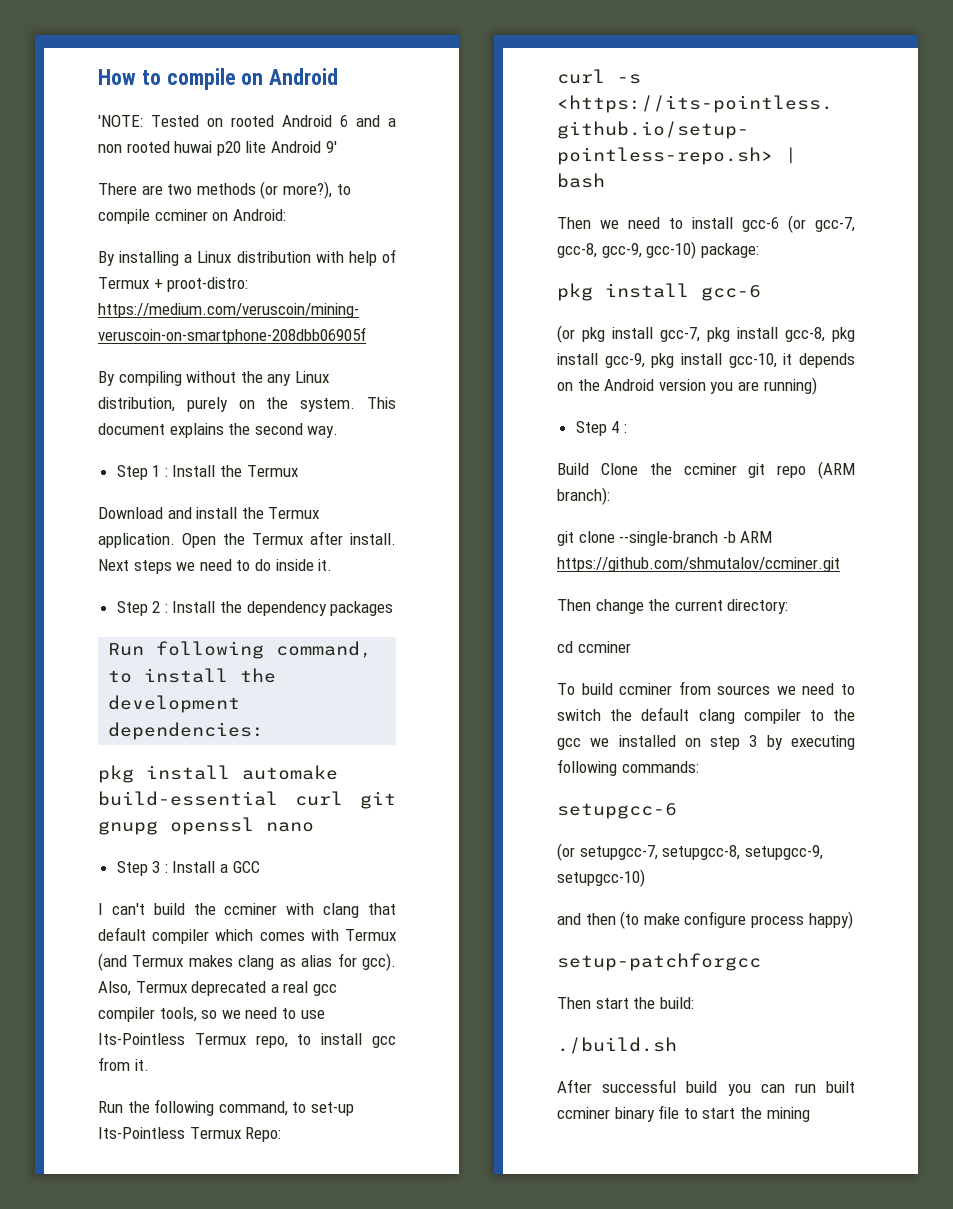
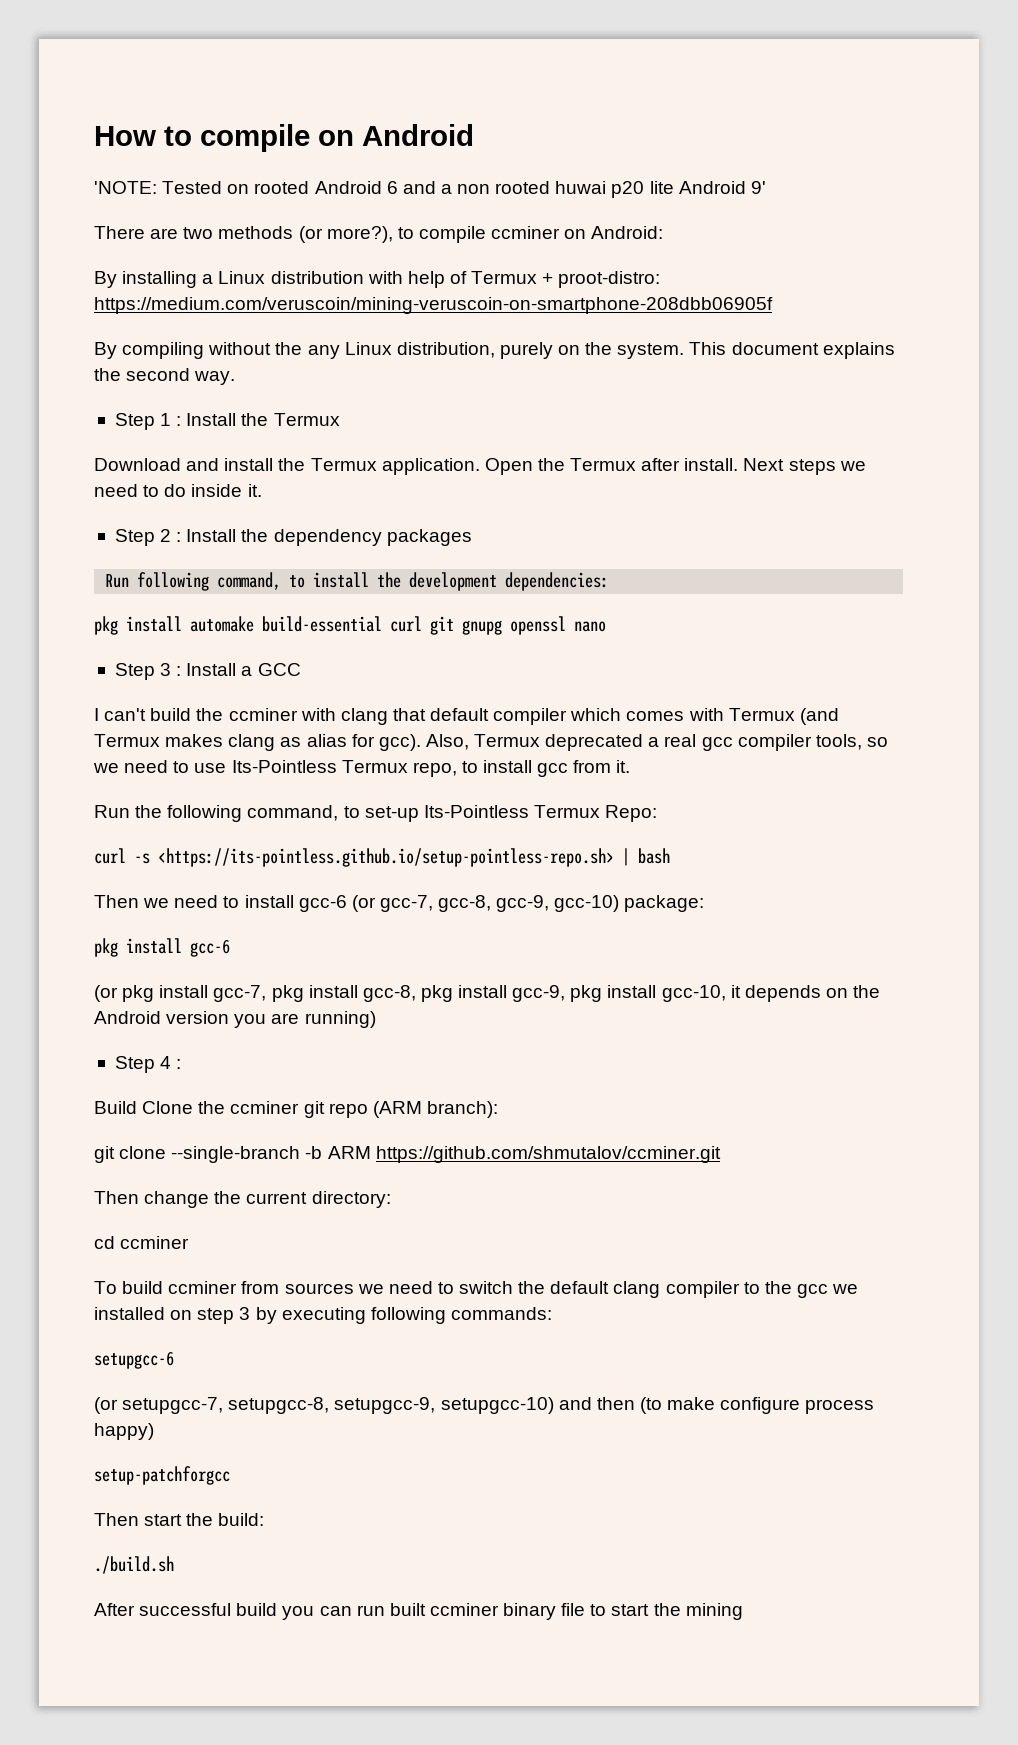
(645, 878) // -> (554, 1405) none

